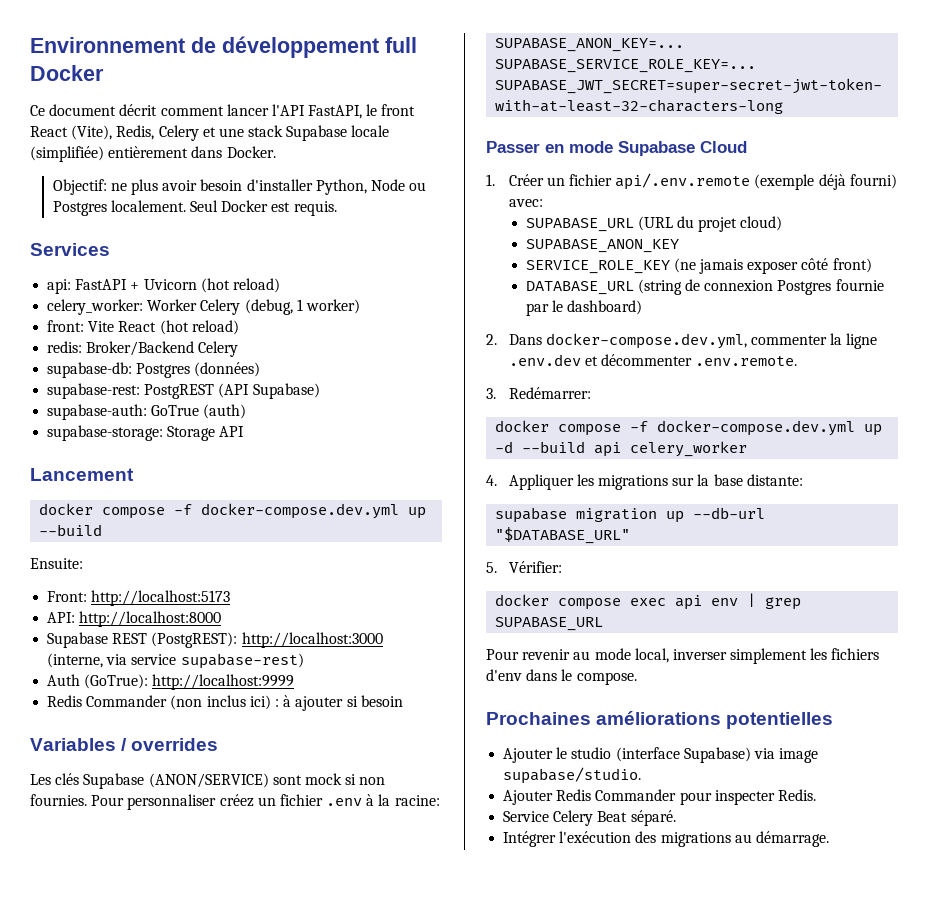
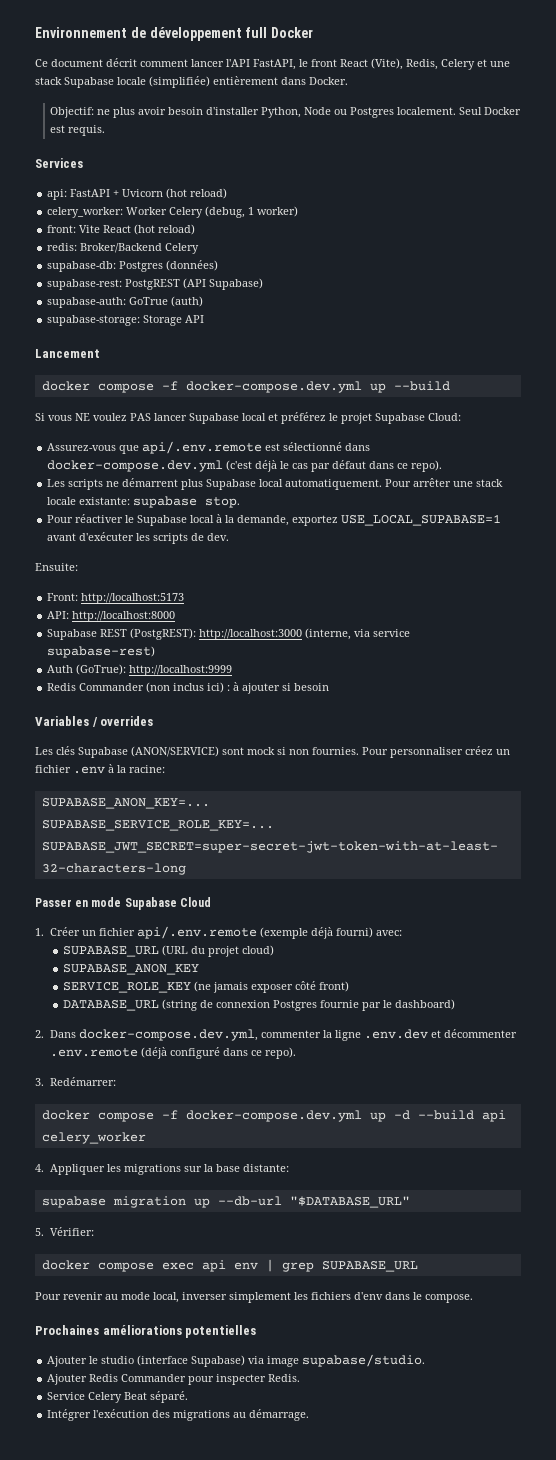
(103, 530) none -> [35,412,461,424] [47,441,371,454] [47,460,443,472] [47,478,504,490] [47,496,241,508] [47,514,502,526] [47,532,230,544] // Si vous NE voulez PAS lancer Supabase local et préférez le projet Supabase Cloud: // Assurez-vous que api/.env.remote est sélectionné dans docker-compose.dev.yml (c'est déjà le cas par défaut dans ce repo). // Les scripts ne démarrent plus Supabase local automatiquement. Pour arrêter une stack locale existante: supabase stop. // Pour réactiver le Supabase local à la demande, exportez USE_LOCAL_SUPABASE=1 avant d'exécuter les scripts de dev.
[695,356,798,366] .env.remote. -> [50,1047,297,1059] .env.remote (déjà configuré dans ce repo).

